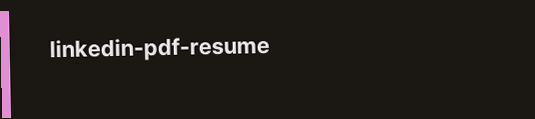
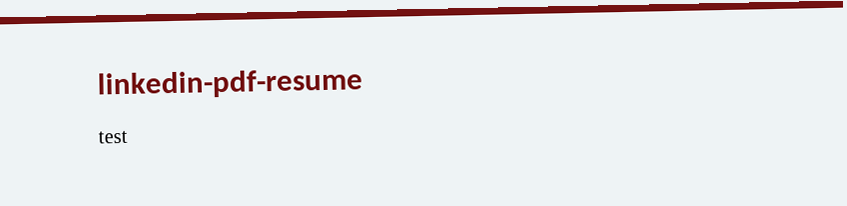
(270, 49) none -> [98,130,128,144] // test

